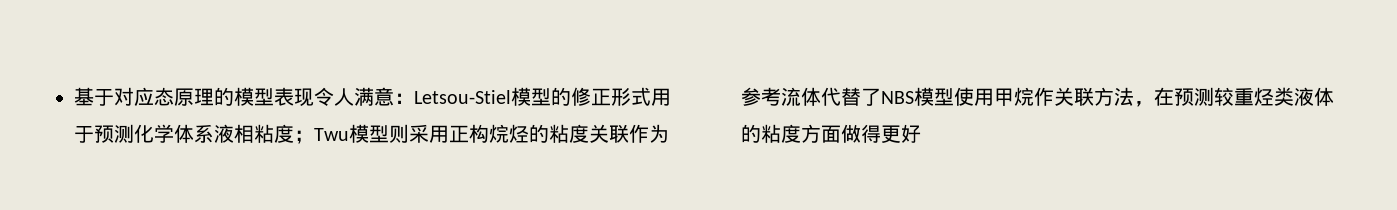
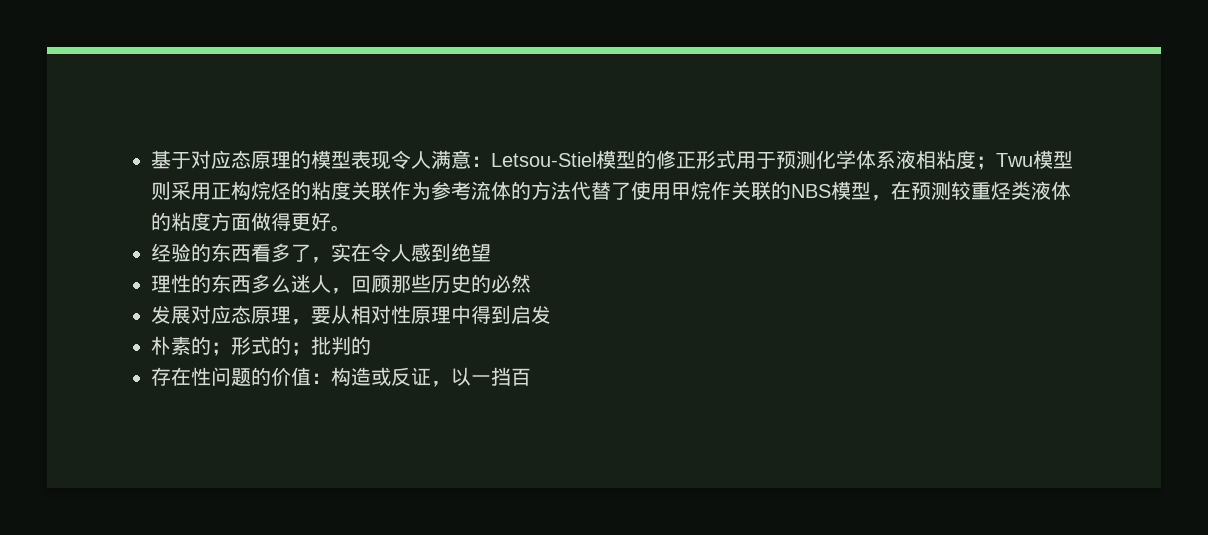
[821,87,954,106] 代替了NBS模型 -> [511,181,631,200] 的方法代替了
[1094,87,1134,106] 方法 -> [771,181,871,200] 的NBS模型
(921, 133) none -> [331,225,351,232] [151,243,491,263] [151,274,531,294] [151,305,551,325] [151,336,371,356] [151,367,531,387] 。 // 经验的东西看多了，实在令人感到绝望 // 理性的东西多么迷人，回顾那些历史的必然 // 发展对应态原理，要从相对性原理中得到启发 // 朴素的；形式的；批判的 // 存在性问题的价值：构造或反证，以一挡百

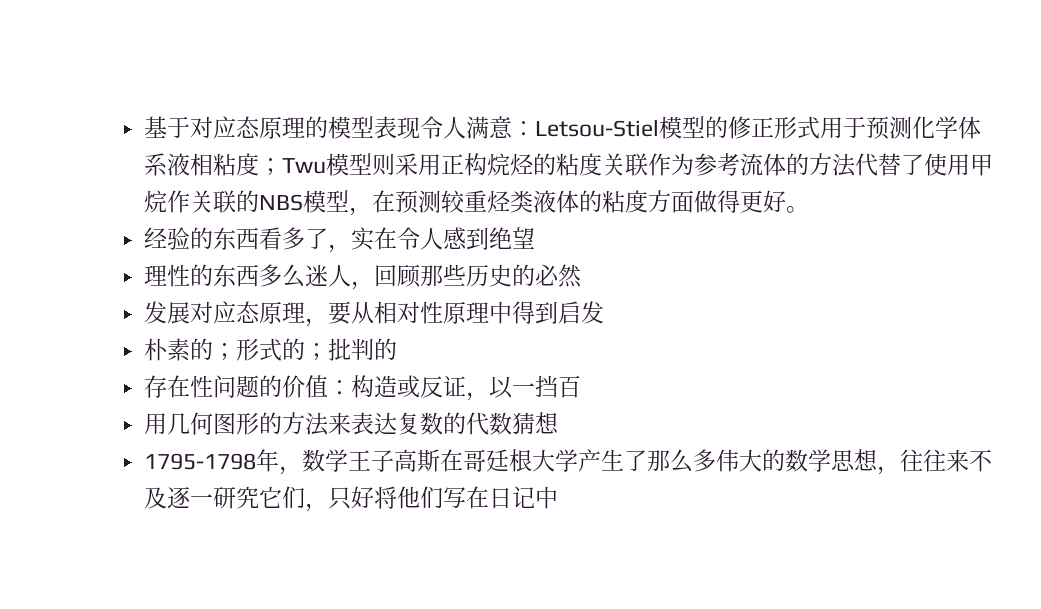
(531, 377) none -> [144,412,560,436] [144,449,993,475] [144,486,559,512] // 用几何图形的方法来表达复数的代数猜想 // 1795-1798年，数学王子高斯在哥廷根大学产生了那么多伟大的数学思想，往往来不及逐一研究它们，只好将他们写在日记中

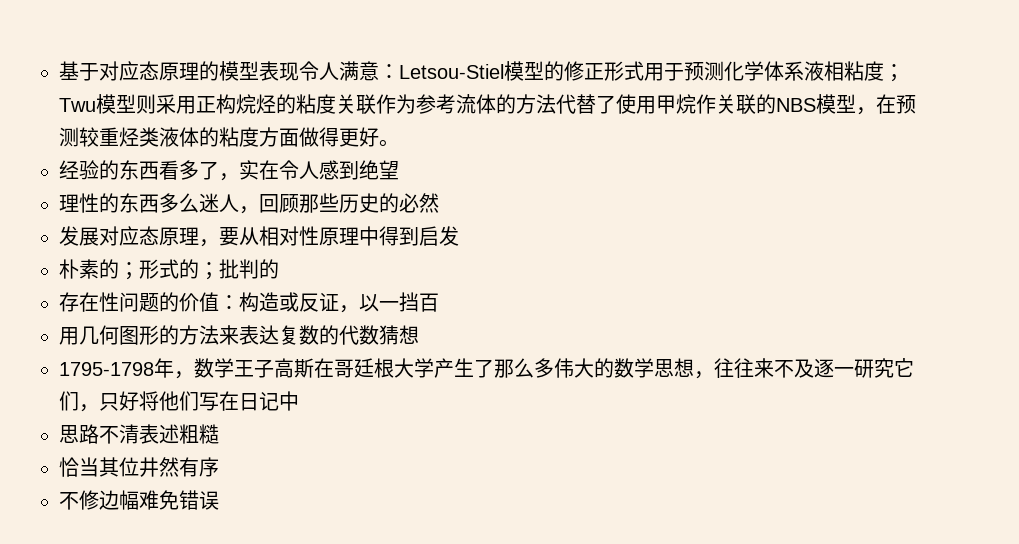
(559, 497) none -> [59,424,219,444] [59,457,219,477] [59,490,219,510] // 思路不清表述粗糙 // 恰当其位井然有序 // 不修边幅难免错误

